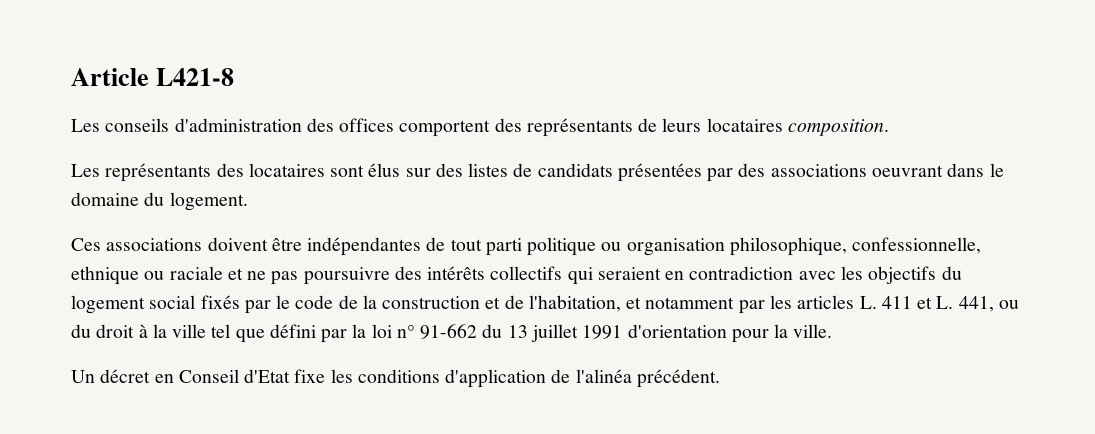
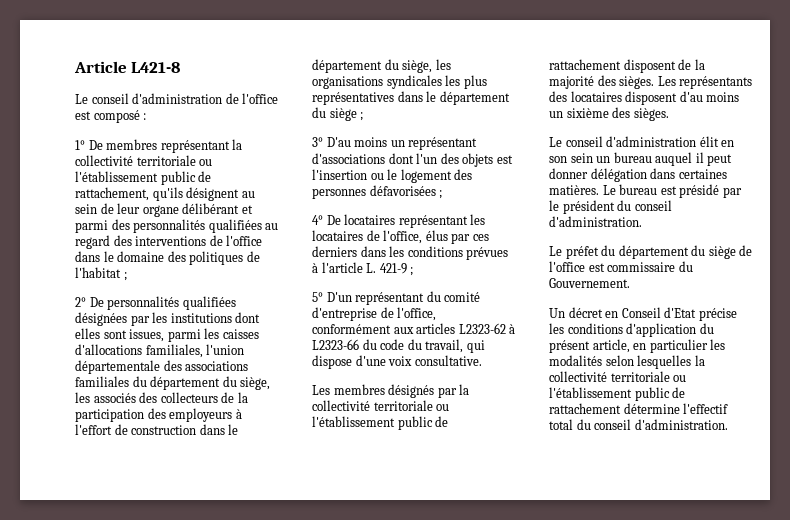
[71,118,889,137] [71,163,1004,182] [71,192,248,211] [71,237,982,256] [71,266,962,285] [71,295,1019,314] [71,324,833,343] Les conseils d'administration des offices comportent des représentants de leurs locataires composition. // Les représentants des locataires sont élus sur des listes de candidats présentées par des associations oeuvrant dans le domaine du logement. // Ces associations doivent être indépendantes de tout parti politique ou organisation philosophique, confessionnelle, ethnique ou raciale et ne pas poursuivre des intérêts collectifs qui seraient en contradiction avec les objectifs du logement social fixés par le code de la construction et de l'habitation, et notamment par les articles L. 411 et L. 441, ou du droit à la ville tel que défini par la loi n° 91-662 du 13 juillet 1991 d'orientation pour la ville. -> [75,93,279,104] [75,110,147,123] [75,139,243,153] [75,155,213,166] [75,171,212,185] [75,187,255,201] [75,203,253,217] [75,219,279,233] [75,235,263,249] [75,251,260,265] [75,267,127,281] [75,296,236,310] [75,312,261,326] [75,328,259,342] [75,344,245,358] [75,360,249,374] [75,376,271,390] [75,392,248,403] [75,408,242,422] [75,424,239,435] [312,59,451,73] [312,75,487,89] [312,91,510,105] [312,107,364,121] [312,137,478,150] [312,153,513,167] [312,169,473,183] [312,185,443,199] [312,214,486,228] [312,230,489,244] [312,246,509,260] [312,262,414,276] [312,291,481,305] [312,307,437,321] [312,323,516,334] [312,339,485,353] [312,355,482,369] [312,384,470,398] [312,400,450,411] [312,416,449,430] [549,59,705,73] [549,75,753,89] [549,91,740,105] [549,107,669,121] [549,136,735,147] [549,152,733,166] [549,168,727,182] [549,184,742,198] [549,200,672,214] [549,216,642,227] [549,245,753,259] [549,261,693,272] [549,278,630,288] Le conseil d'administration de l'office est composé : // 1° De membres représentant la collectivité territoriale ou l'établissement public de rattachement, qu'ils désignent au sein de leur organe délibérant et parmi des personnalités qualifiées au regard des interventions de l'office dans le domaine des politiques de l'habitat ; // 2° De personnalités qualifiées désignées par les institutions dont elles sont issues, parmi les caisses d'allocations familiales, l'union départementale des associations familiales du département du siège, les associés des collecteurs de la participation des employeurs à l'effort de construction dans le département du siège, les organisations syndicales les plus représentatives dans le département du siège ; // 3° D'au moins un représentant d'associations dont l'un des objets est l'insertion ou le logement des personnes défavorisées ; // 4° De locataires représentant les locataires de l'office, élus par ces derniers dans les conditions prévues à l'article L. 421-9 ; // 5° D'un représentant du comité d'entreprise de l'office, conformément aux articles L2323-62 à L2323-66 du code du travail, qui dispose d'une voix consultative. // Les membres désignés par la collectivité territoriale ou l'établissement public de rattachement disposent de la majorité des sièges. Les représentants des locataires disposent d'au moins un sixième des sièges. // Le conseil d'administration élit en son sein un bureau auquel il peut donner délégation dans certaines matières. Le bureau est présidé par le président du conseil d'administration. // Le préfet du département du siège de l'office est commissaire du Gouvernement.
[294,369,326,383] fixe -> [698,308,737,321] précise
[551,369,720,388] de l'alinéa précédent. -> [699,323,714,334] [549,339,726,353] [549,355,705,369] [549,371,687,382] [549,387,686,401] [549,403,729,414] [549,419,728,430] du présent article, en particulier les modalités selon lesquelles la collectivité territoriale ou l'établissement public de rattachement détermine l'effectif total du conseil d'administration.

